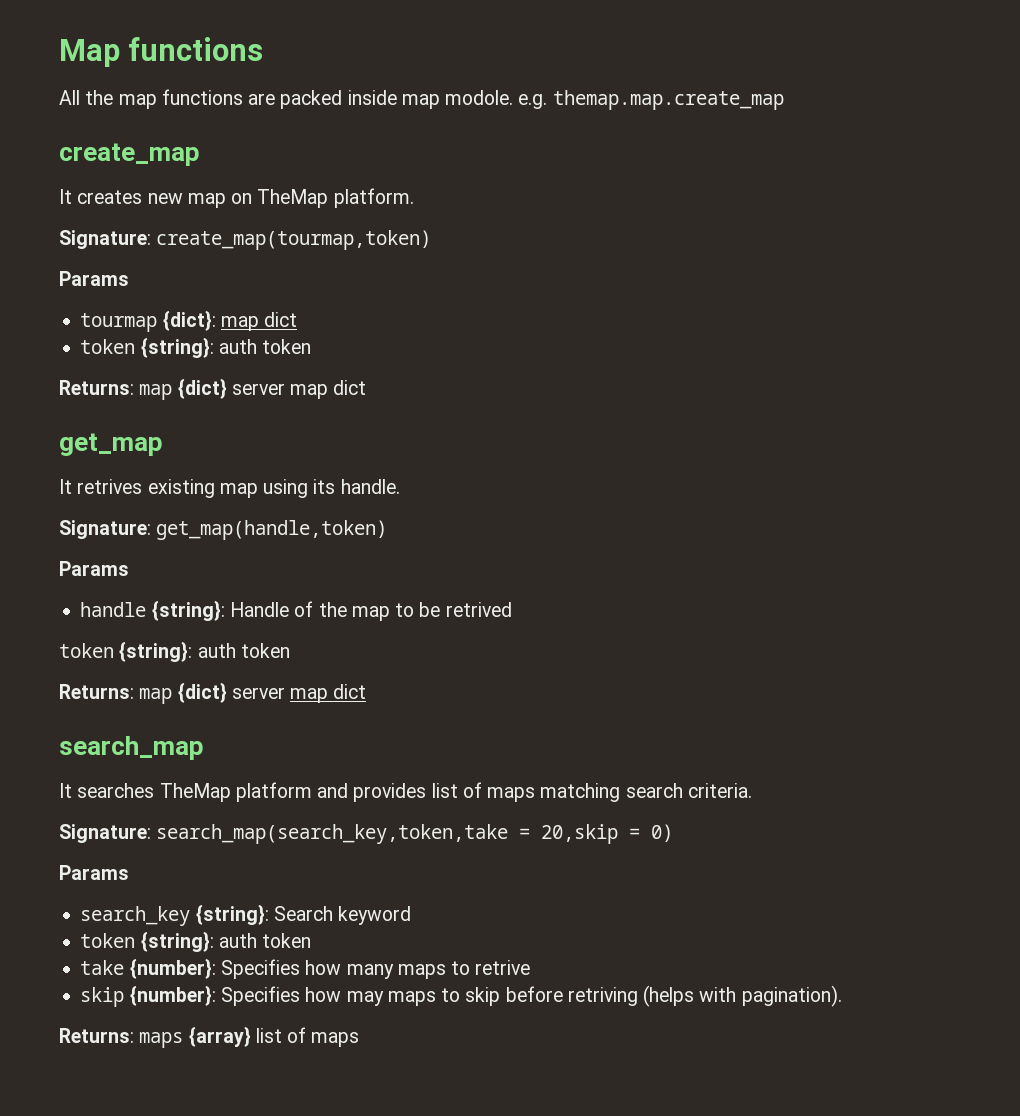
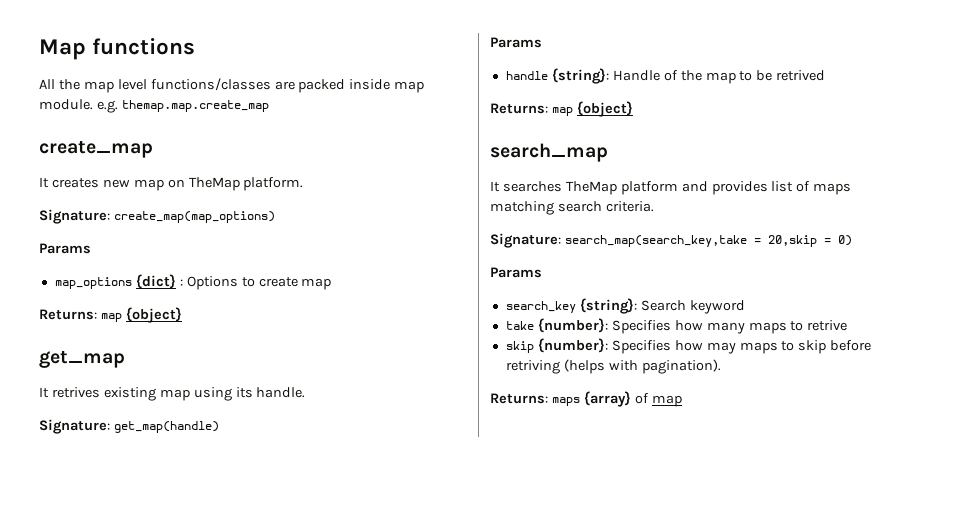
[161,89,243,105] functions -> [117,78,271,91] level functions/classes
[445,90,514,105] modole. -> [39,99,93,110] module.
[156,230,432,250] [59,271,129,286] [80,310,298,332] [80,337,312,358] [59,378,367,400] create_map(tourmap,token) // Params // tourmap {dict}: map dict // token {string}: auth token // Returns: map {dict} server map dict -> [113,211,275,223] [39,243,91,254] [54,274,332,290] [39,307,182,323] create_map(map_options) // Params // map_options {dict} : Options to create map // Returns: map {object}
[156,520,388,540] get_map(handle,token) -> [113,421,219,433] get_map(handle)
[59,641,290,662] [59,682,367,704] token {string}: auth token // Returns: map {dict} server map dict -> [490,101,633,117] Returns: map {object}
[156,824,509,844] search_map(search_key,token,take -> [564,235,747,247] search_map(search_key,take
[80,931,312,952] // token {string}: auth token -> (745, 307) none
[255,1027,360,1047] list of maps -> [634,393,682,407] of map

